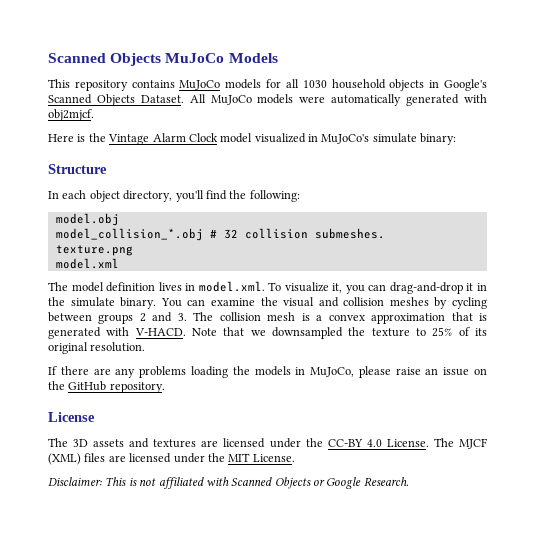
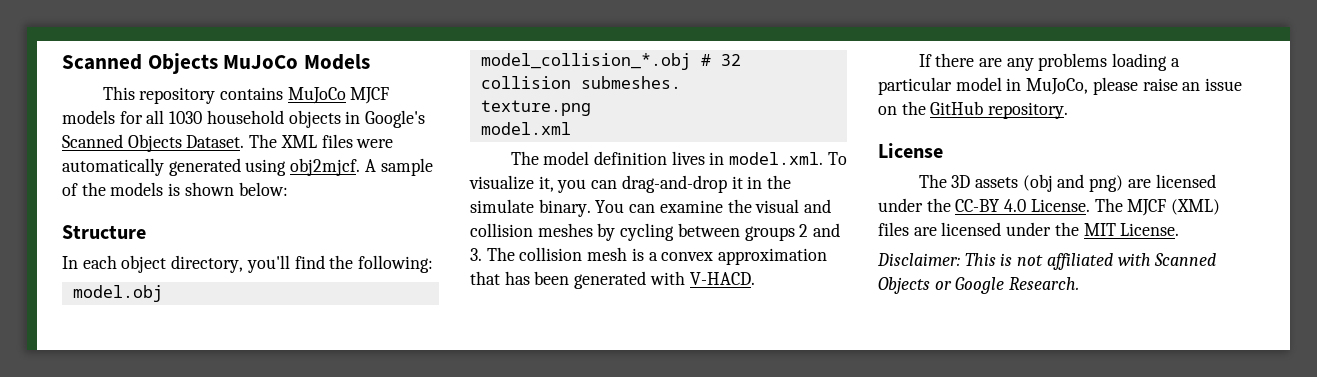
(221, 85) none -> [350,87,390,104] MJCF
[189,94,294,105] All MuJoCo models -> [249,134,353,148] The XML files
[464,94,488,103] with -> [245,159,287,176] using
[48,133,457,145] // Here is the Vintage Alarm Clock model visualized in MuJoCo's simulate binary: -> [364,158,433,176] [62,182,288,196] A sample of the models is shown below:
[478,313,487,321] is -> [504,271,570,285] has been
[192,327,487,339] [48,342,146,354] Note that we downsampled the texture to 25% of its original resolution. -> (755, 278) none
[232,366,291,376] the models -> [1170,58,1180,67] [878,77,1002,95] a particular model
[129,438,197,448] and textures -> [1022,174,1124,192] (obj and png)

